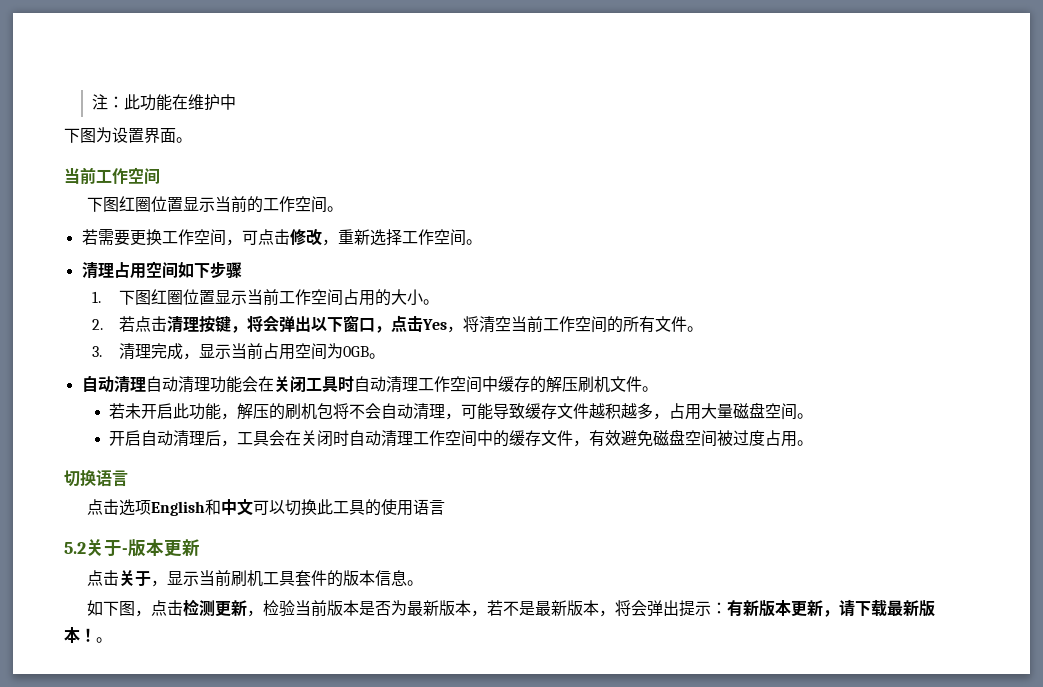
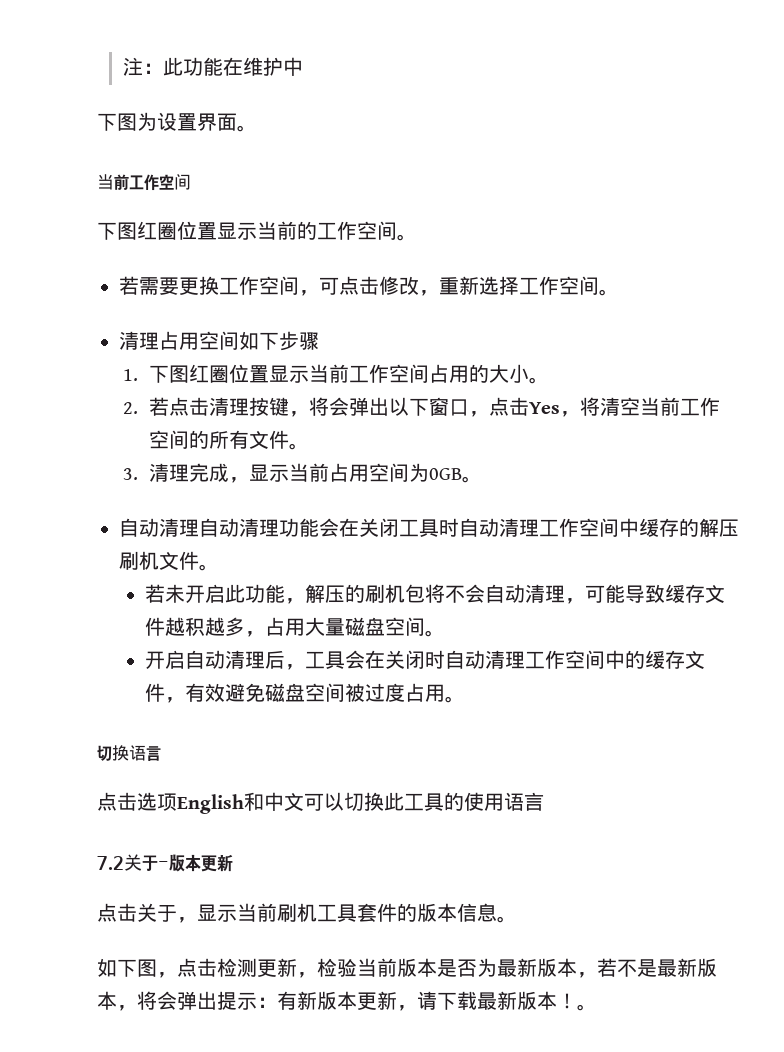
[64,542,86,554] 5.2 -> [97,856,124,870] 7.2

